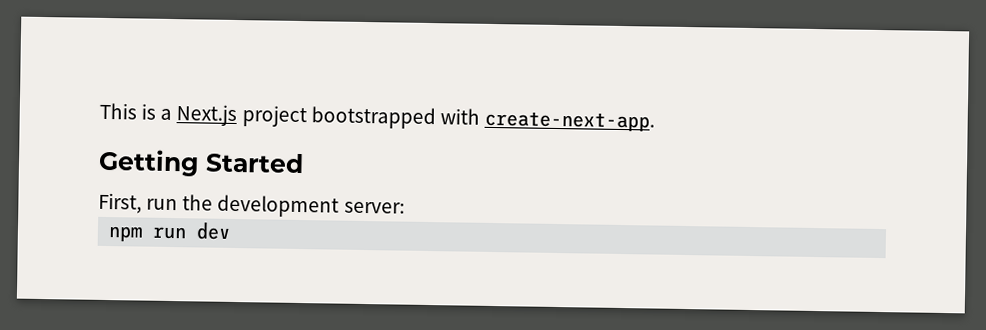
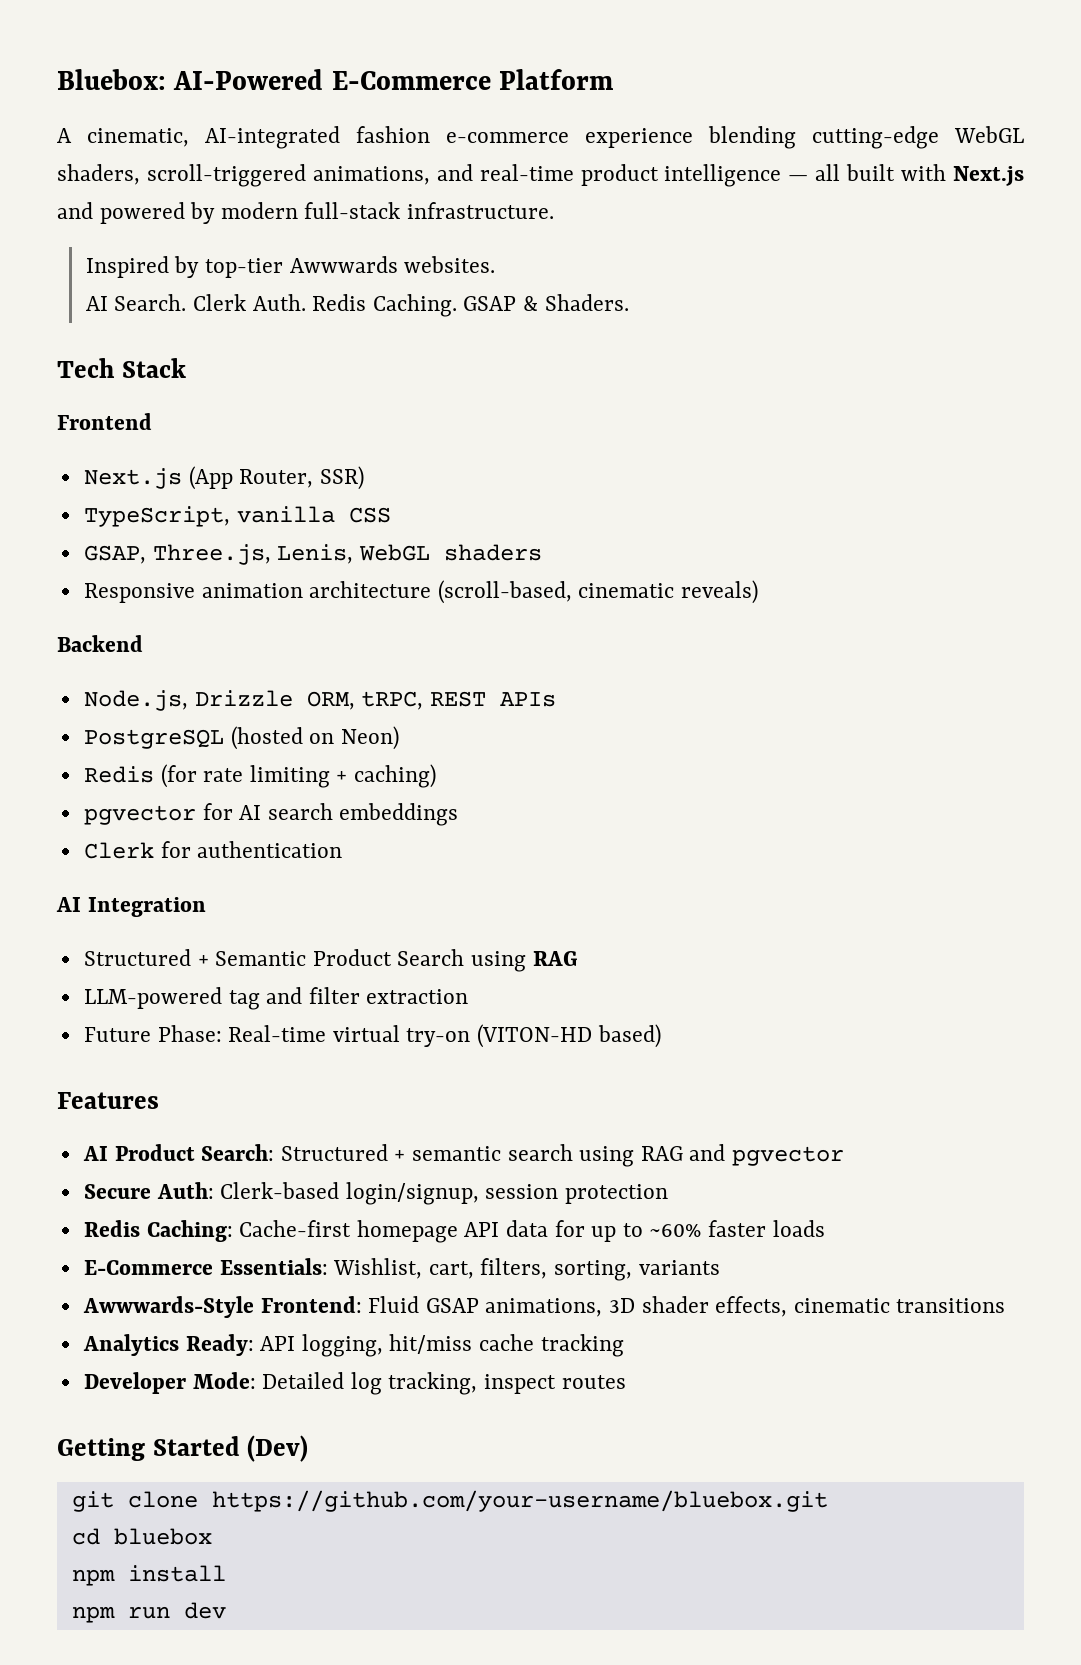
[99,102,655,132] [98,148,304,177] [98,192,405,218] This is a Next.js project bootstrapped with create-next-app. // Getting Started // First, run the development server: -> [57,69,614,90] [57,126,1024,149] [57,164,1024,187] [57,202,555,224] [85,256,496,278] [85,294,629,317] [57,358,186,378] [57,413,152,430] [83,466,364,490] [83,506,391,527] [83,544,542,565] [83,580,759,604] [57,635,143,652] [83,690,556,711] [83,726,399,750] [83,764,437,788] [83,803,459,826] [83,841,343,859] [56,897,206,917] [83,949,578,972] [83,987,469,1010] [83,1024,661,1048] [57,1092,159,1109] [82,1144,845,1167] [83,1182,669,1205] [83,1220,825,1243] [83,1258,720,1281] [82,1296,1006,1318] [82,1334,624,1357] [83,1372,626,1395] [57,1435,309,1462] [71,1490,828,1512] [71,1528,212,1545] [71,1565,226,1586] Bluebox: AI-Powered E-Commerce Platform // A cinematic, AI-integrated fashion e-commerce experience blending cutting-edge WebGL shaders, scroll-triggered animations, and real-time product intelligence — all built with Next.js and powered by modern full-stack infrastructure. // Inspired by top-tier Awwwards websites. // AI Search. Clerk Auth. Redis Caching. GSAP & Shaders. // Tech Stack // Frontend // Next.js (App Router, SSR) // TypeScript, vanilla CSS // GSAP, Three.js, Lenis, WebGL shaders // Responsive animation architecture (scroll-based, cinematic reveals) // Backend // Node.js, Drizzle ORM, tRPC, REST APIs // PostgreSQL (hosted on Neon) // Redis (for rate limiting + caching) // pgvector for AI search embeddings // Clerk for authentication // AI Integration // Structured + Semantic Product Search using RAG // LLM-powered tag and filter extraction // Future Phase: Real-time virtual try-on (VITON-HD based) // Features // AI Product Search: Structured + semantic search using RAG and pgvector // Secure Auth: Clerk-based login/signup, session protection // Redis Caching: Cache-first homepage API data for up to ~60% faster loads // E-Commerce Essentials: Wishlist, cart, filters, sorting, variants // Awwwards-Style Frontend: Fluid GSAP animations, 3D shader effects, cinematic transitions // Analytics Ready: API logging, hit/miss cache tracking // Developer Mode: Detailed log tracking, inspect routes // Getting Started (Dev) // git clone https://github.com/your-username/bluebox.git // cd bluebox // npm install

